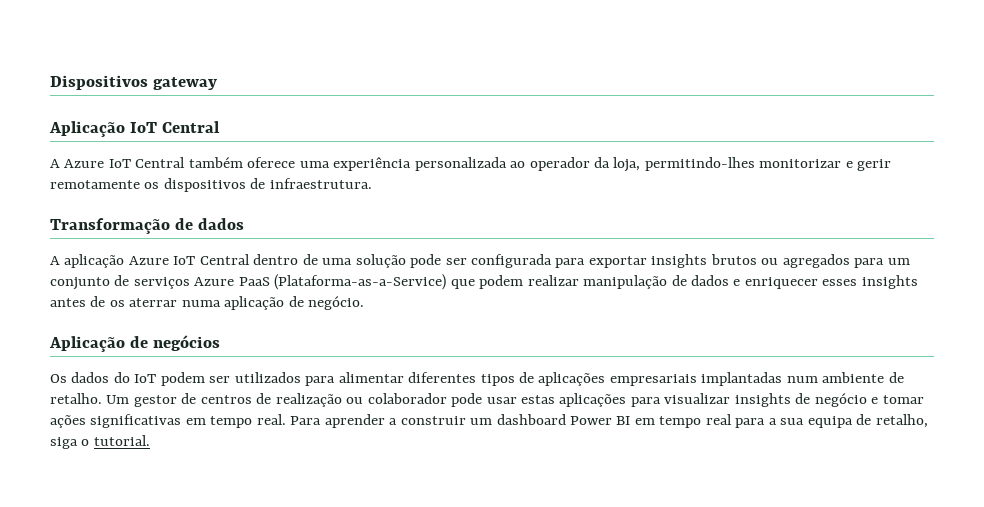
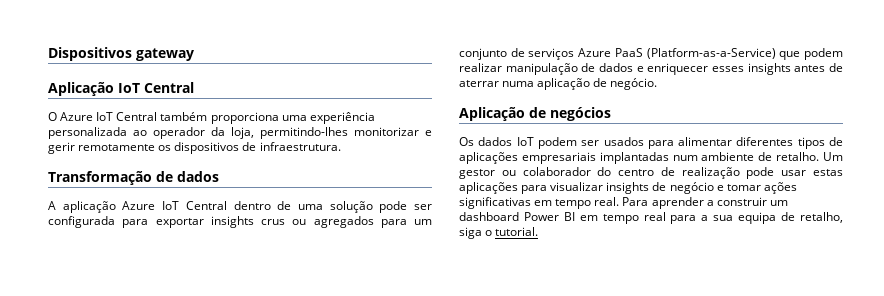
[50,159,60,168] A -> [48,112,57,121] O
[247,157,296,168] oferece -> [210,112,279,124] proporciona
[710,254,757,265] brutos -> [261,219,285,225] crus
[274,274,447,290] (Plataforma-as-a-Service) -> [646,48,776,59] (Platform-as-a-Service)
[109,300,125,307] os -> (843, 67) none
[113,372,130,383] do -> (513, 141) none
[234,372,301,383] utilizados -> [603,137,644,146] usados
[181,393,447,407] de centros de realização ou colaborador -> [501,167,740,179] ou colaborador do centro de realização

